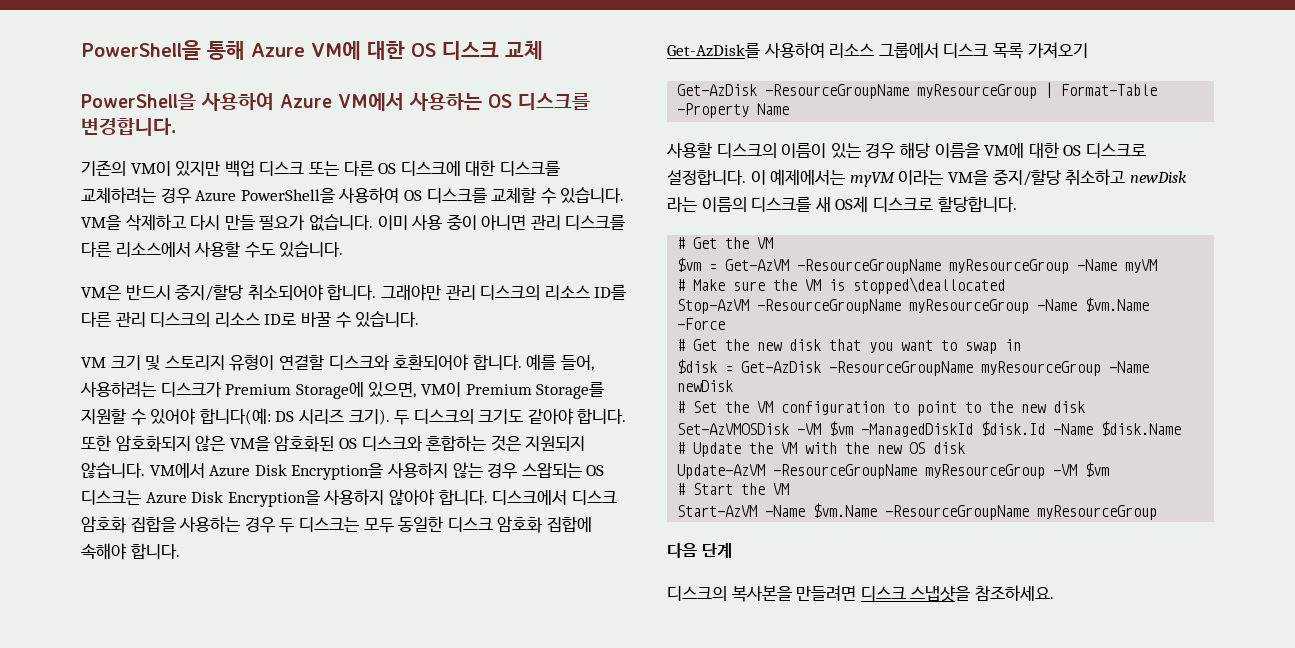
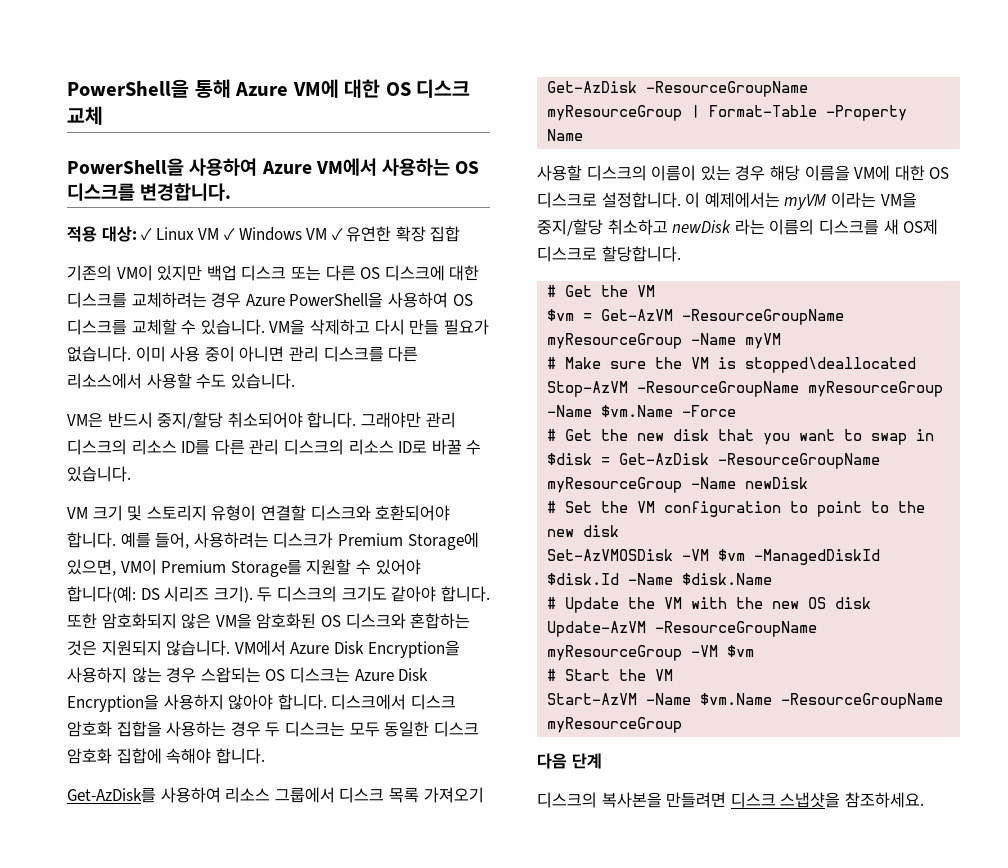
(176, 127) none -> [67,226,461,242] // 적용 대상: ✓ Linux VM ✓ Windows VM ✓ 유연한 확장 집합

